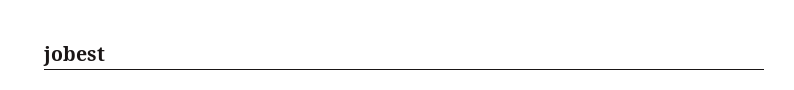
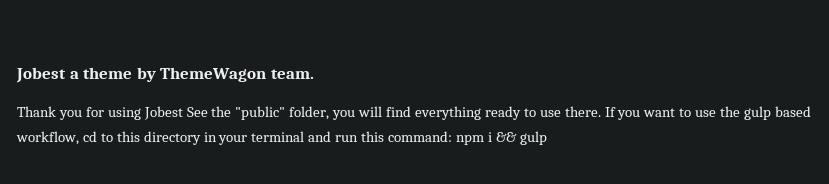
[43,46,105,66] jobest -> [16,67,314,83] [17,106,811,120] [16,131,547,145] Jobest a theme by ThemeWagon team. // Thank you for using Jobest See the "public" folder, you will find everything ready to use there. If you want to use the gulp based workflow, cd to this directory in your terminal and run this command: npm i && gulp

